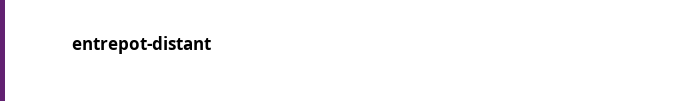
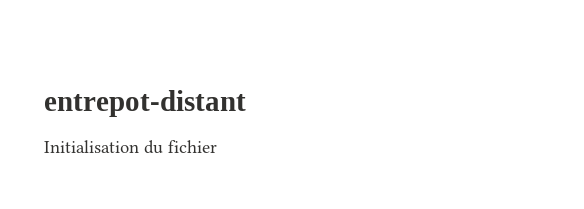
(211, 45) none -> [44,140,217,154] // Initialisation du fichier

